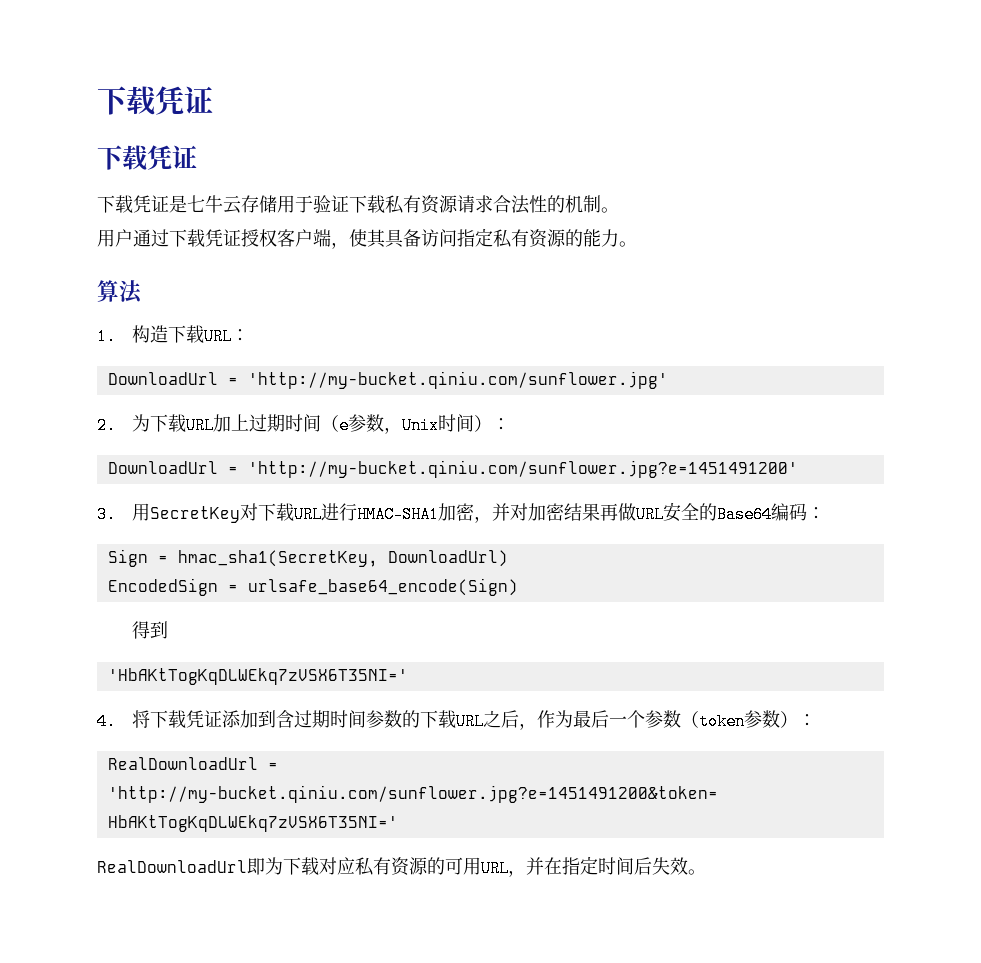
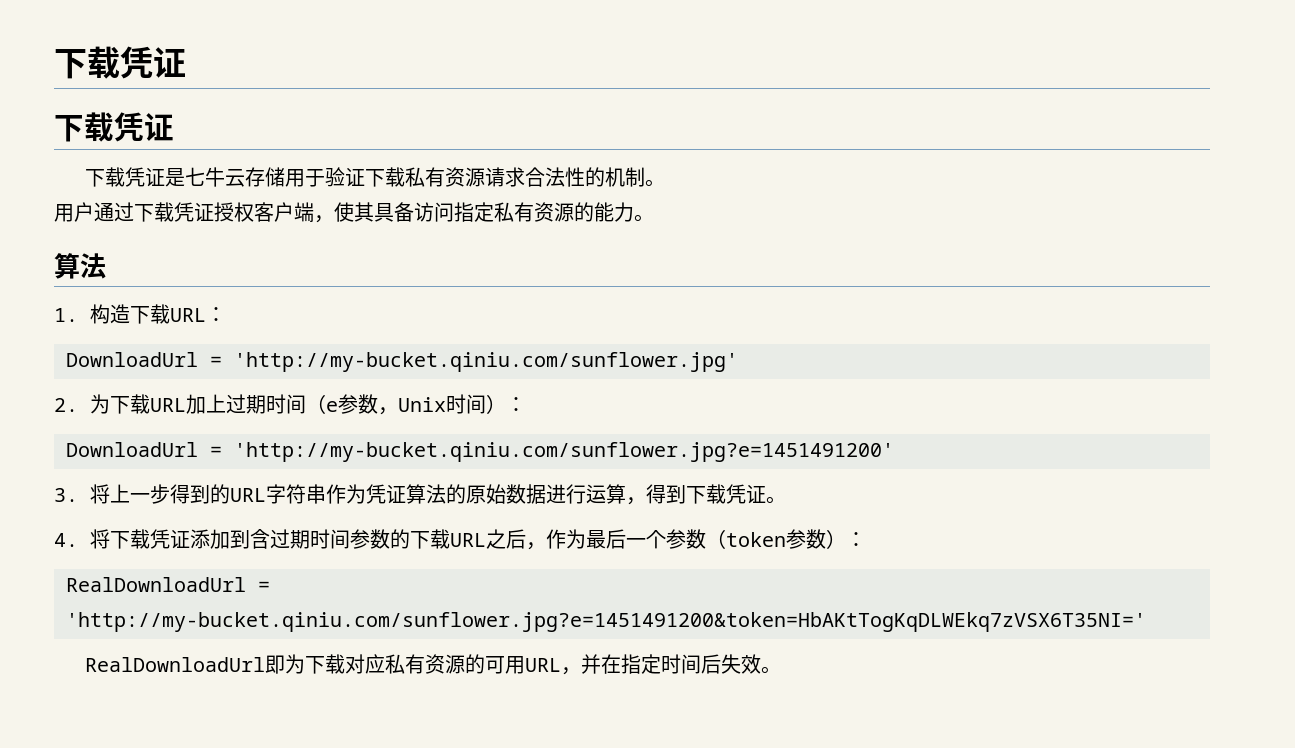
[131,502,825,523] [107,549,508,567] [107,578,518,596] [131,621,168,639] [107,668,408,685] 用SecretKey对下载URL进行HMAC-SHA1加密，并对加密结果再做URL安全的Base64编码： // Sign = hmac_sha1(SecretKey, DownloadUrl) // EncodedSign = urlsafe_base64_encode(Sign) // 得到 // 'HbAKtTogKqDLWEkq7zVSX6T35NI=' -> [90,484,787,505] 将上一步得到的URL字符串作为凭证算法的原始数据进行运算，得到下载凭证。

